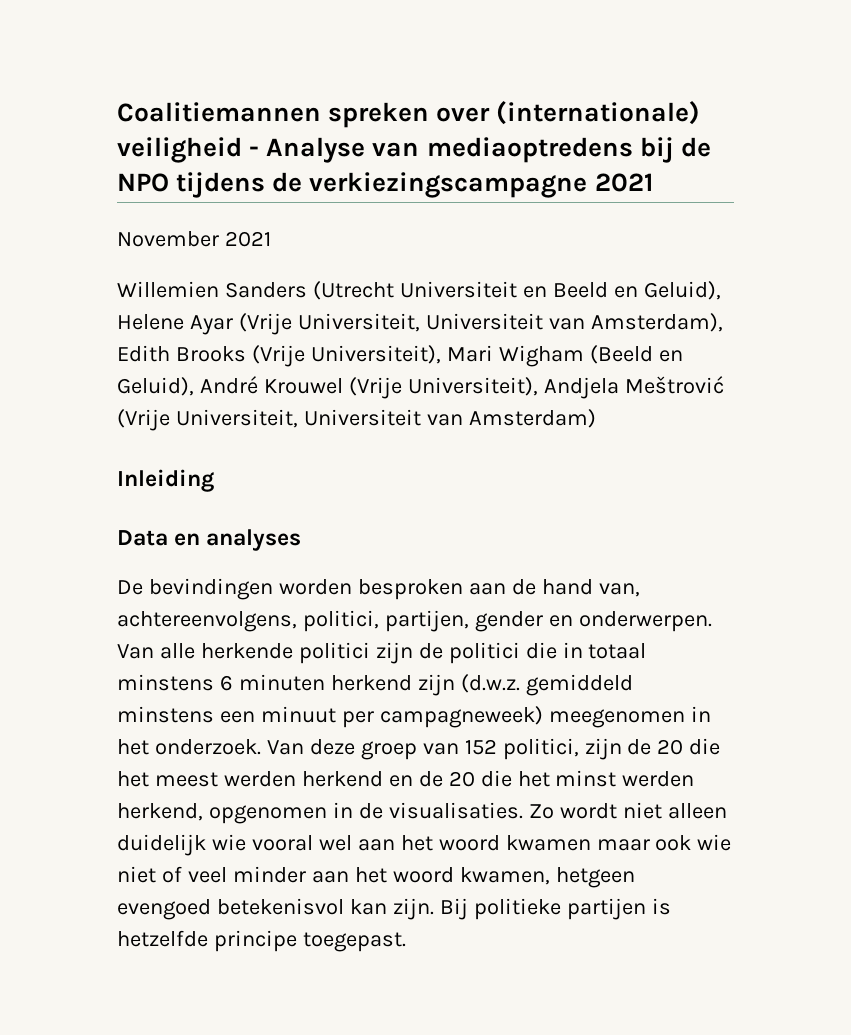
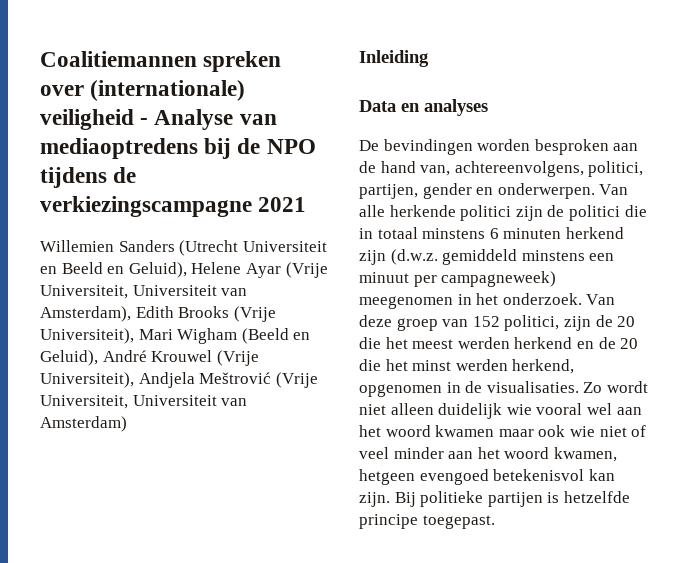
[117,231,271,247] // November 2021 -> (307, 204) none

